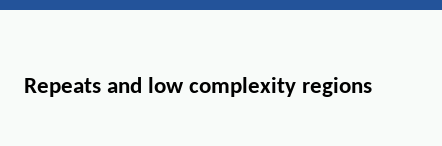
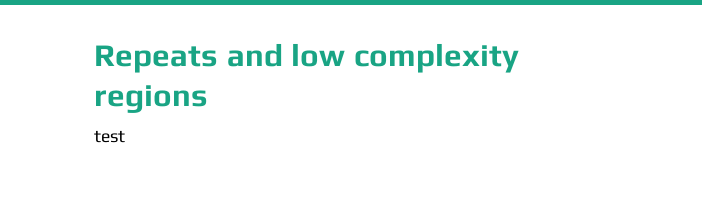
(373, 87) none -> [94,130,125,143] // test

